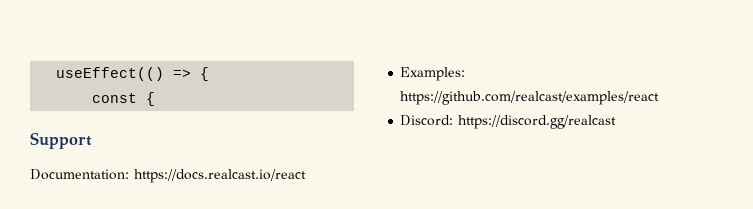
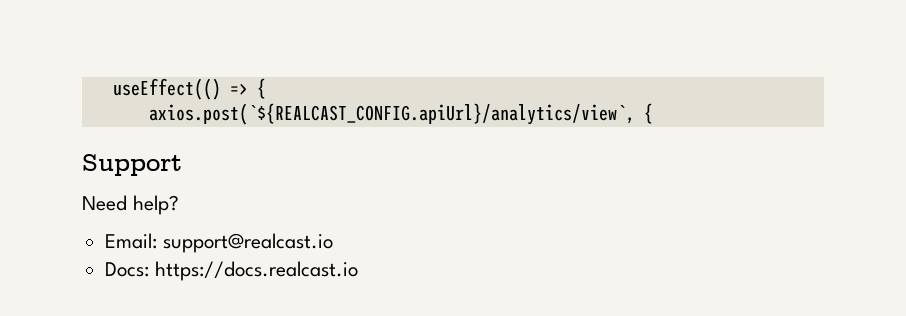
[92,93,138,103] const -> [148,103,635,125] axios.post(`${REALCAST_CONFIG.apiUrl}/analytics/view`,
[30,169,306,183] [400,67,466,81] [400,91,660,105] [400,115,617,129] Documentation: https://docs.realcast.io/react // Examples: https://github.com/realcast/examples/react // Discord: https://discord.gg/realcast -> [82,195,179,215] [105,233,333,253] [105,261,358,281] Need help? // Email: support@realcast.io // Docs: https://docs.realcast.io

